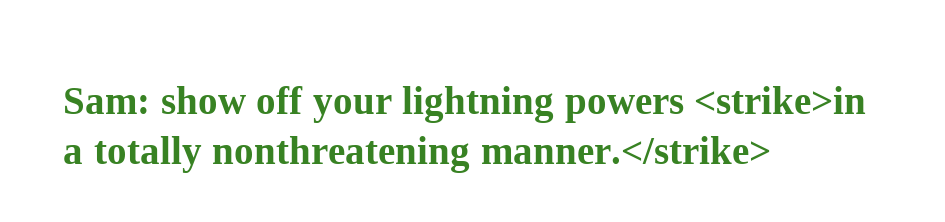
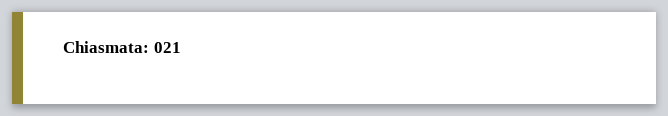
[63,86,867,123] [63,136,771,173] Sam: show off your lightning powers <strike>in a totally nonthreatening manner.</strike> -> [63,41,181,53] Chiasmata: 021

